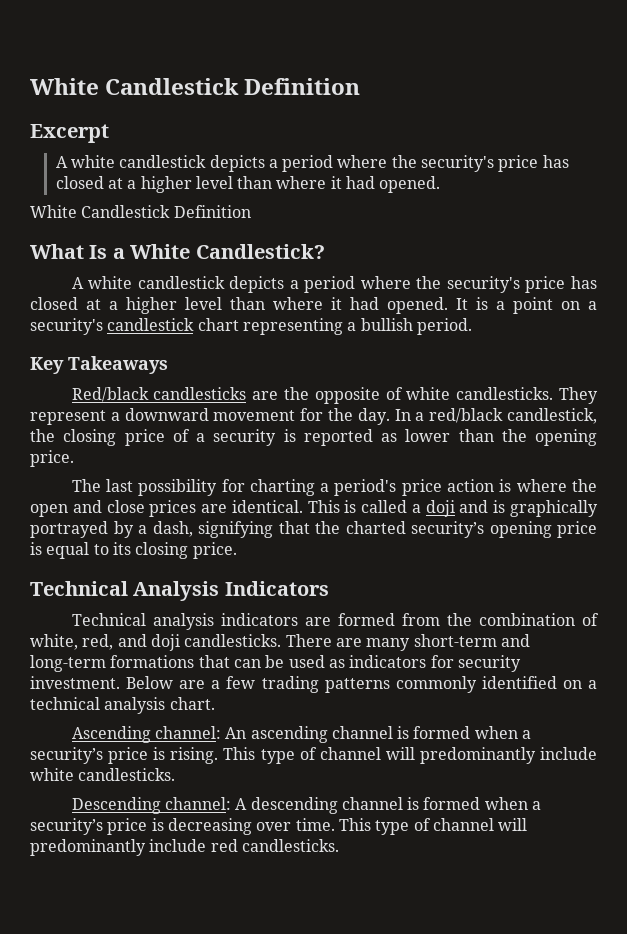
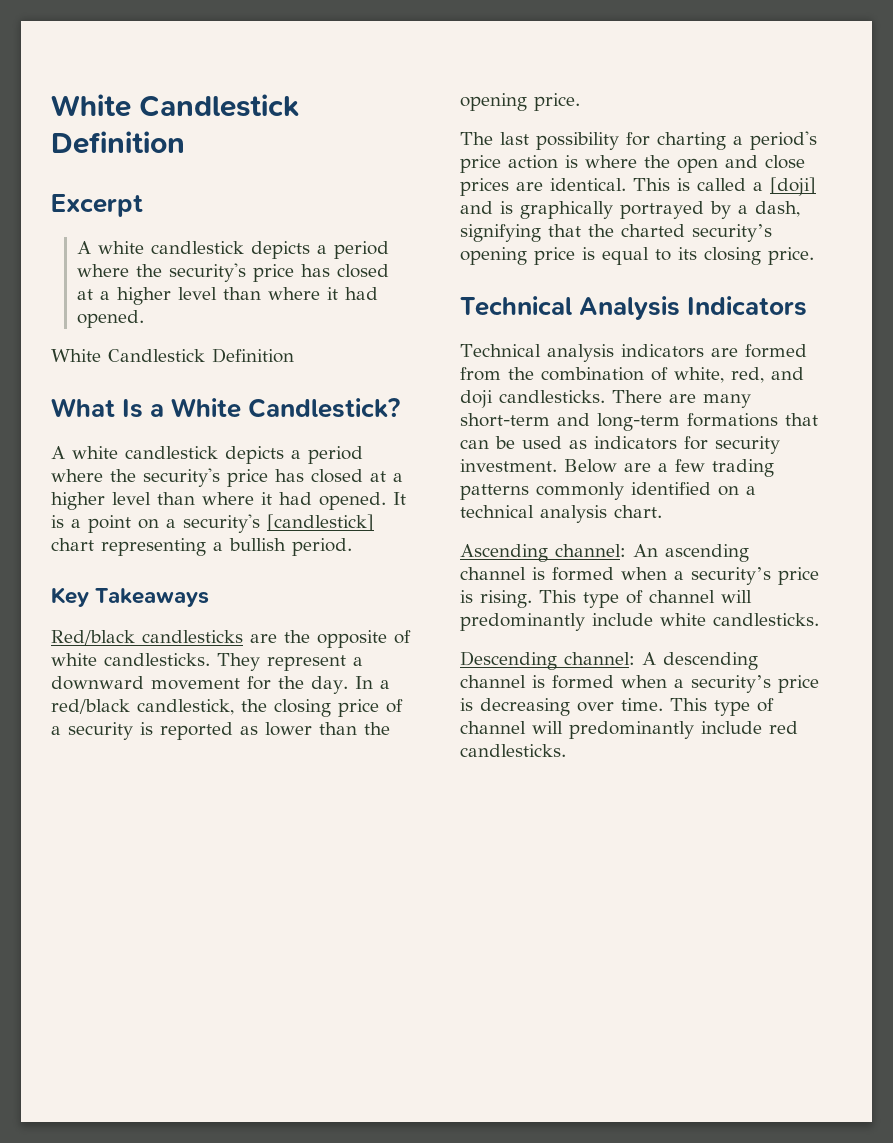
[107,318,195,331] candlestick -> [267,514,374,531] [candlestick]
[425,500,455,517] doji -> [770,177,816,196] [doji]

